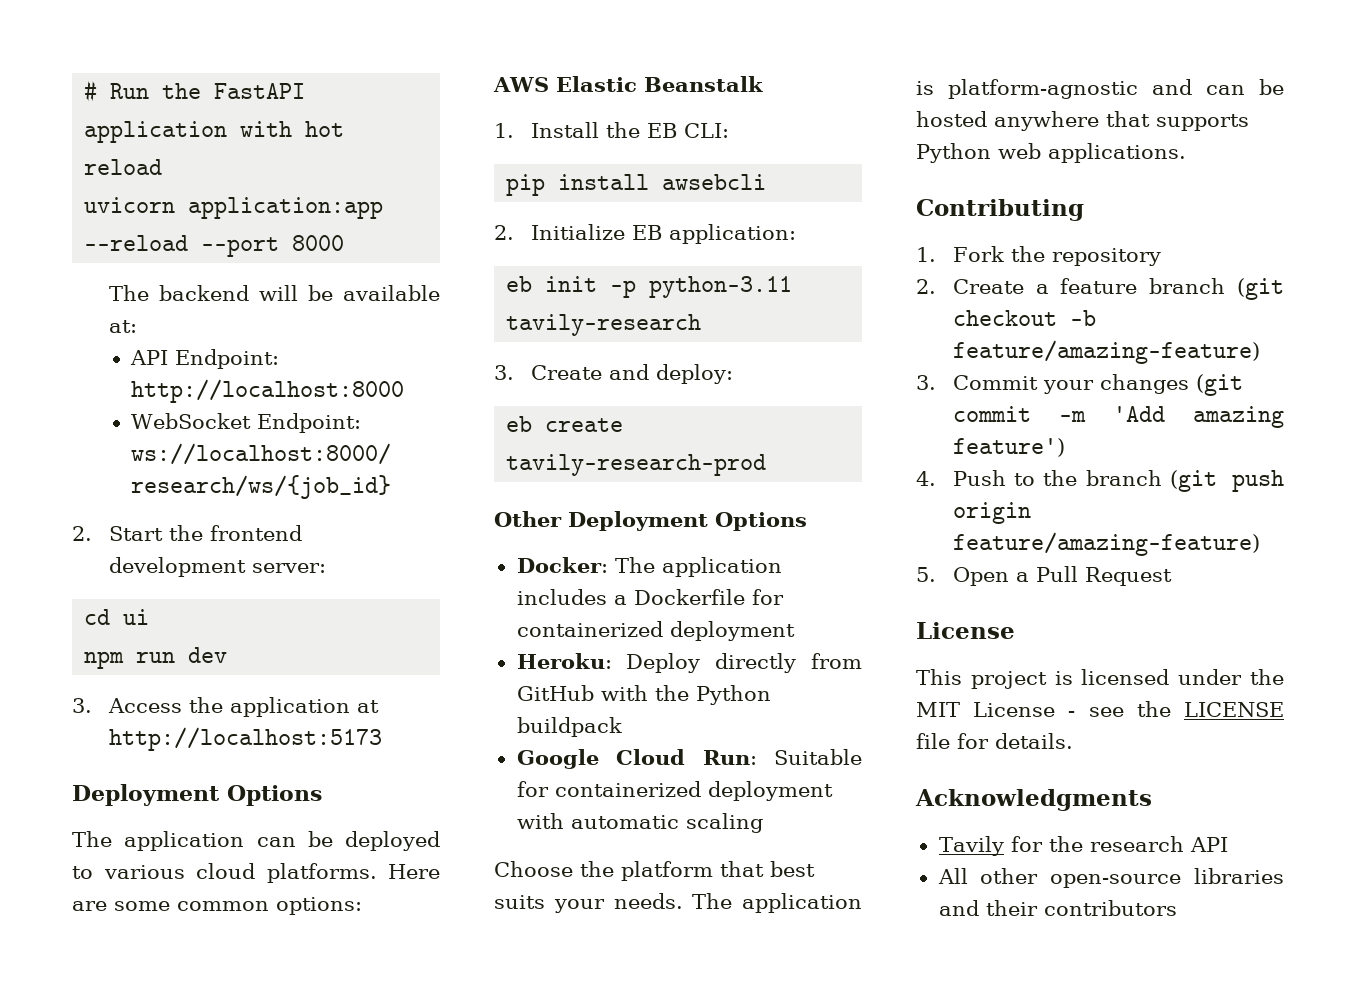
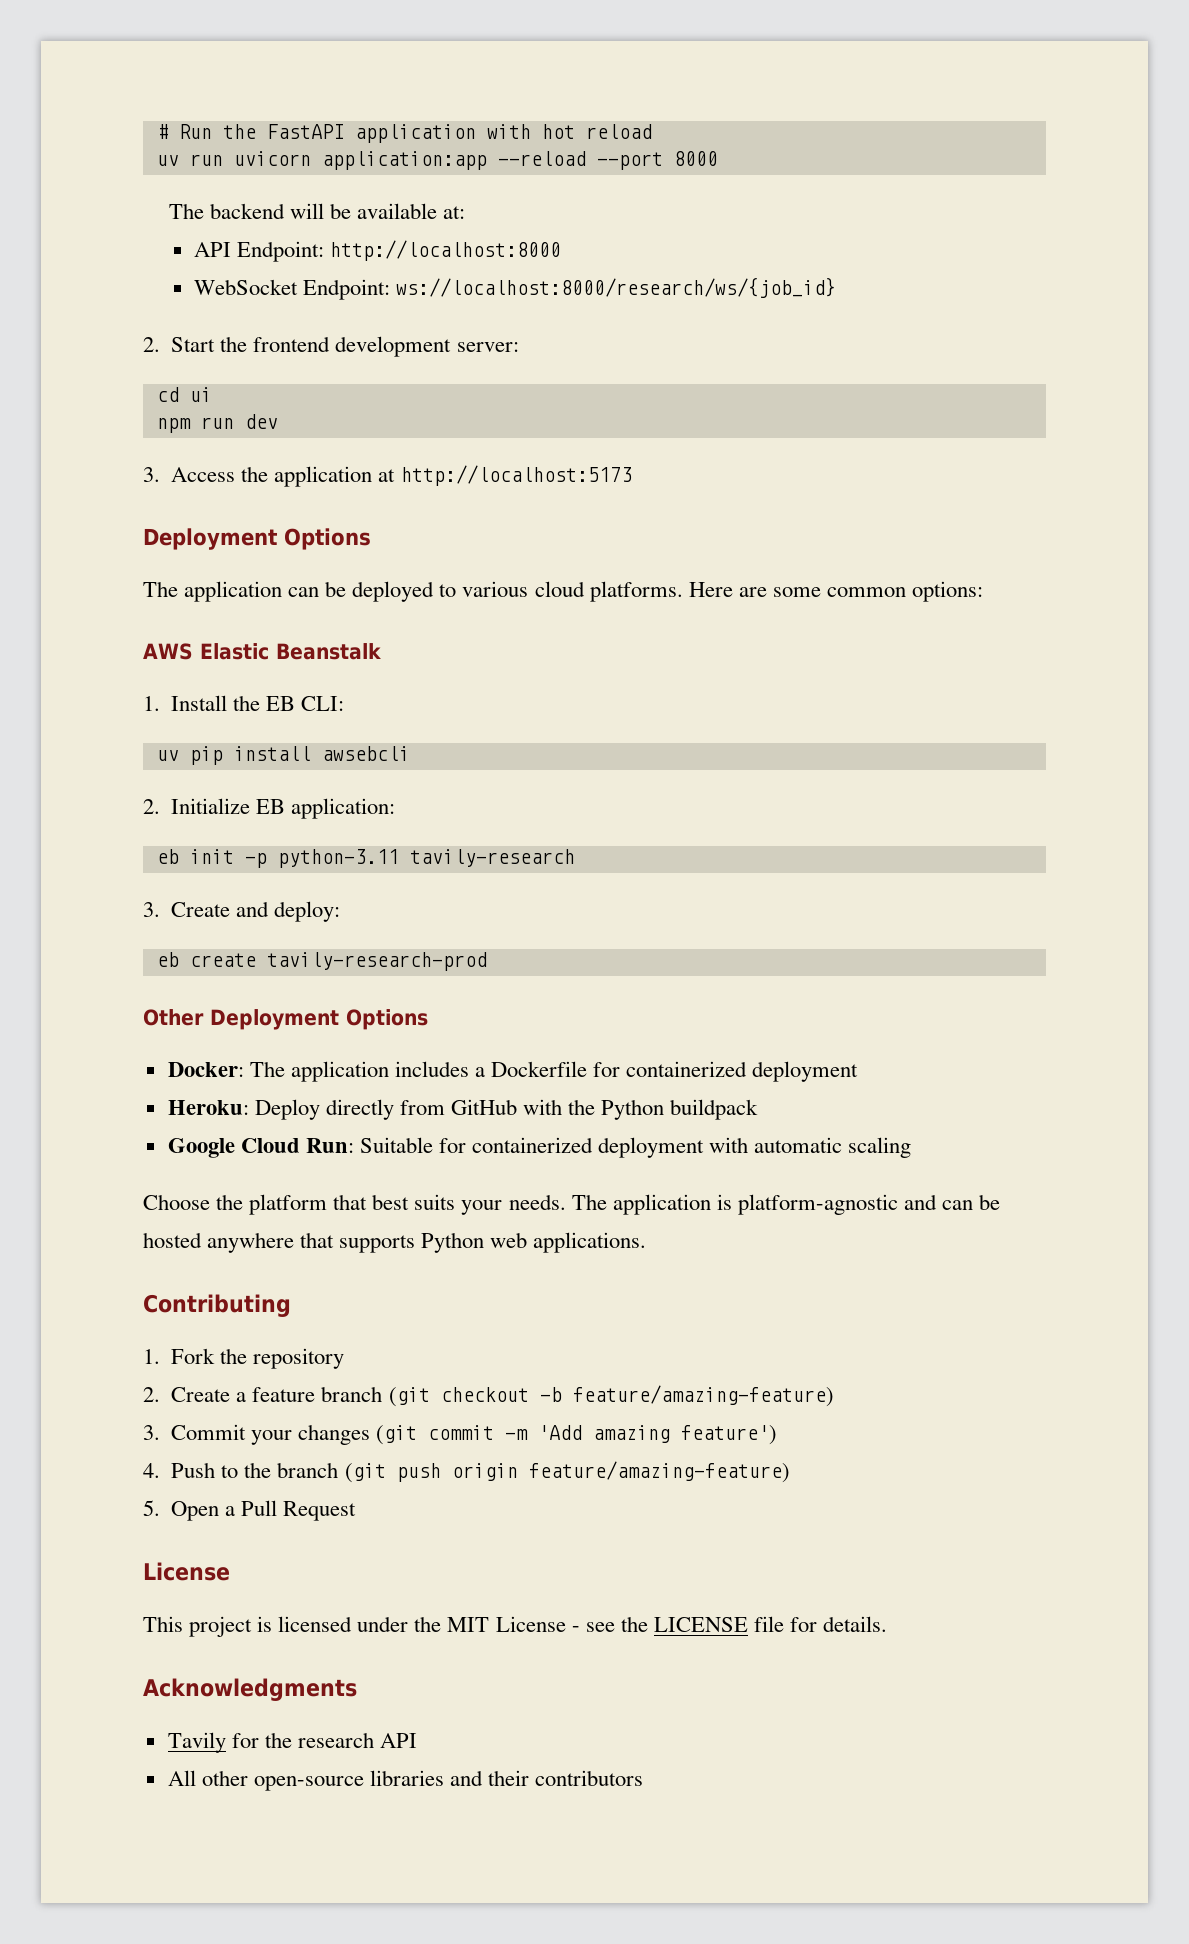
(163, 167) none -> [156,154,223,166] uv run
(729, 130) none -> [156,750,179,761] uv

